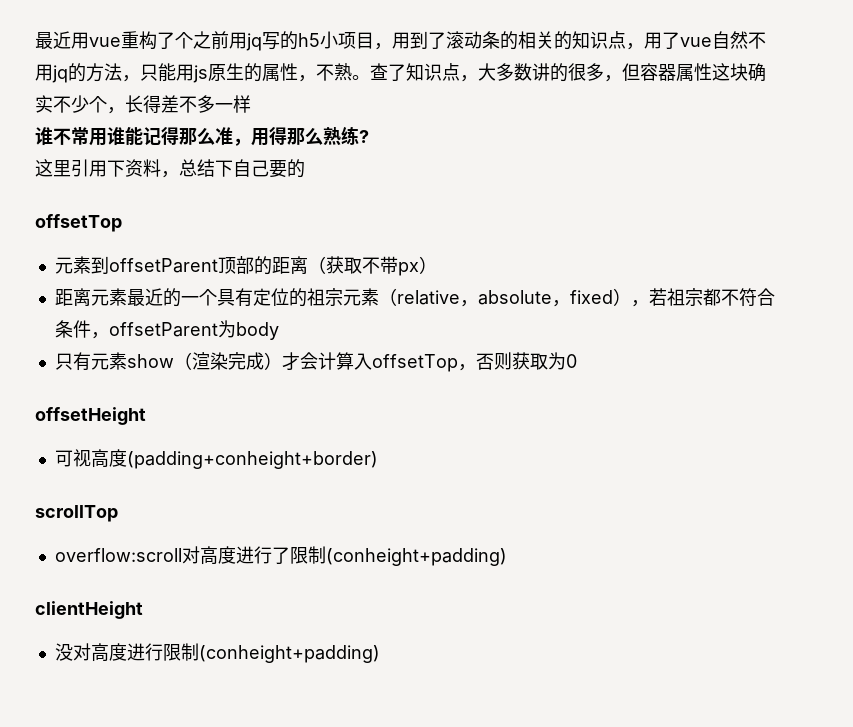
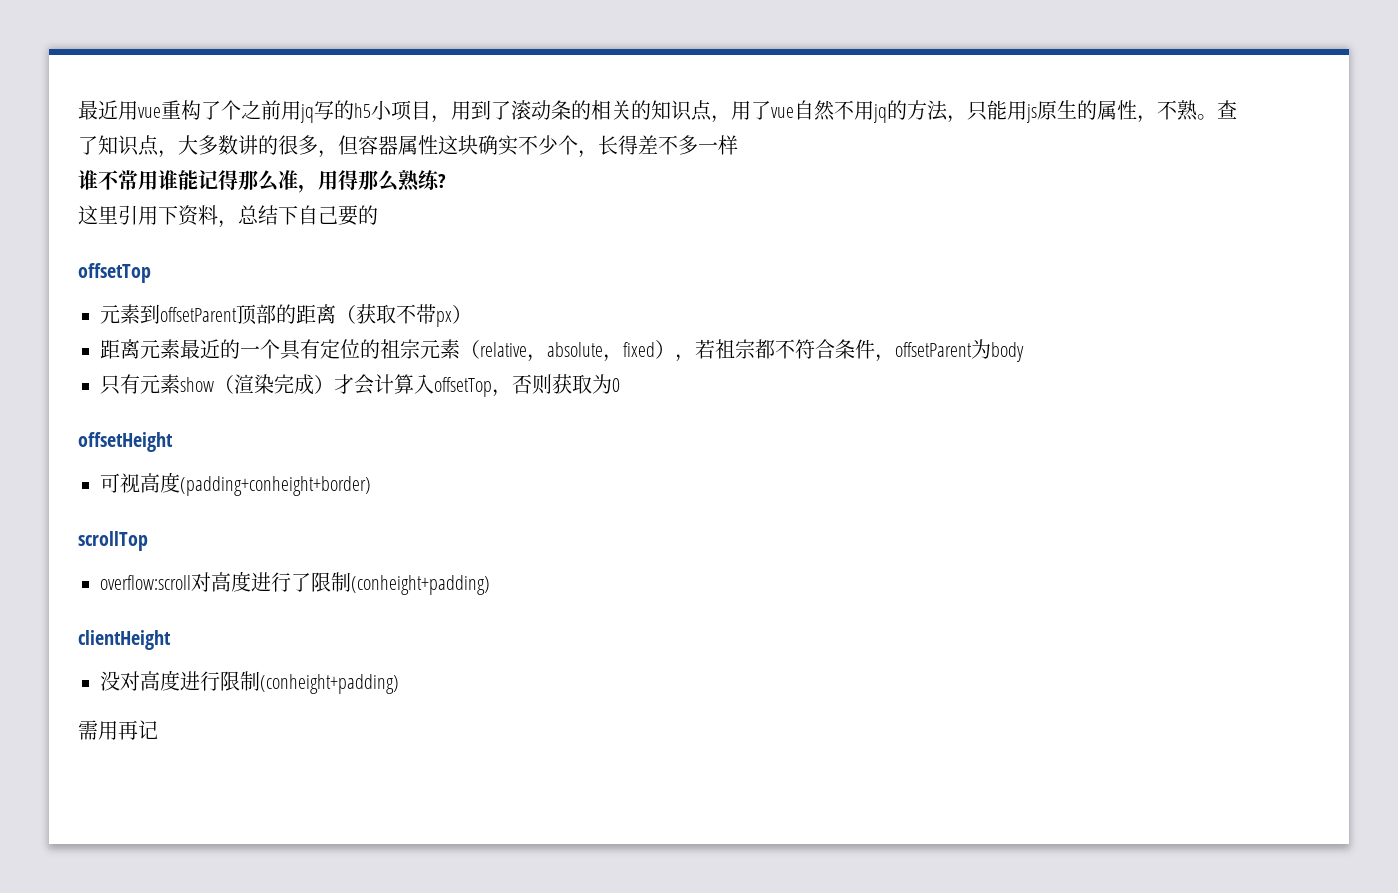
(380, 654) none -> [78,720,158,740] // 需用再记

